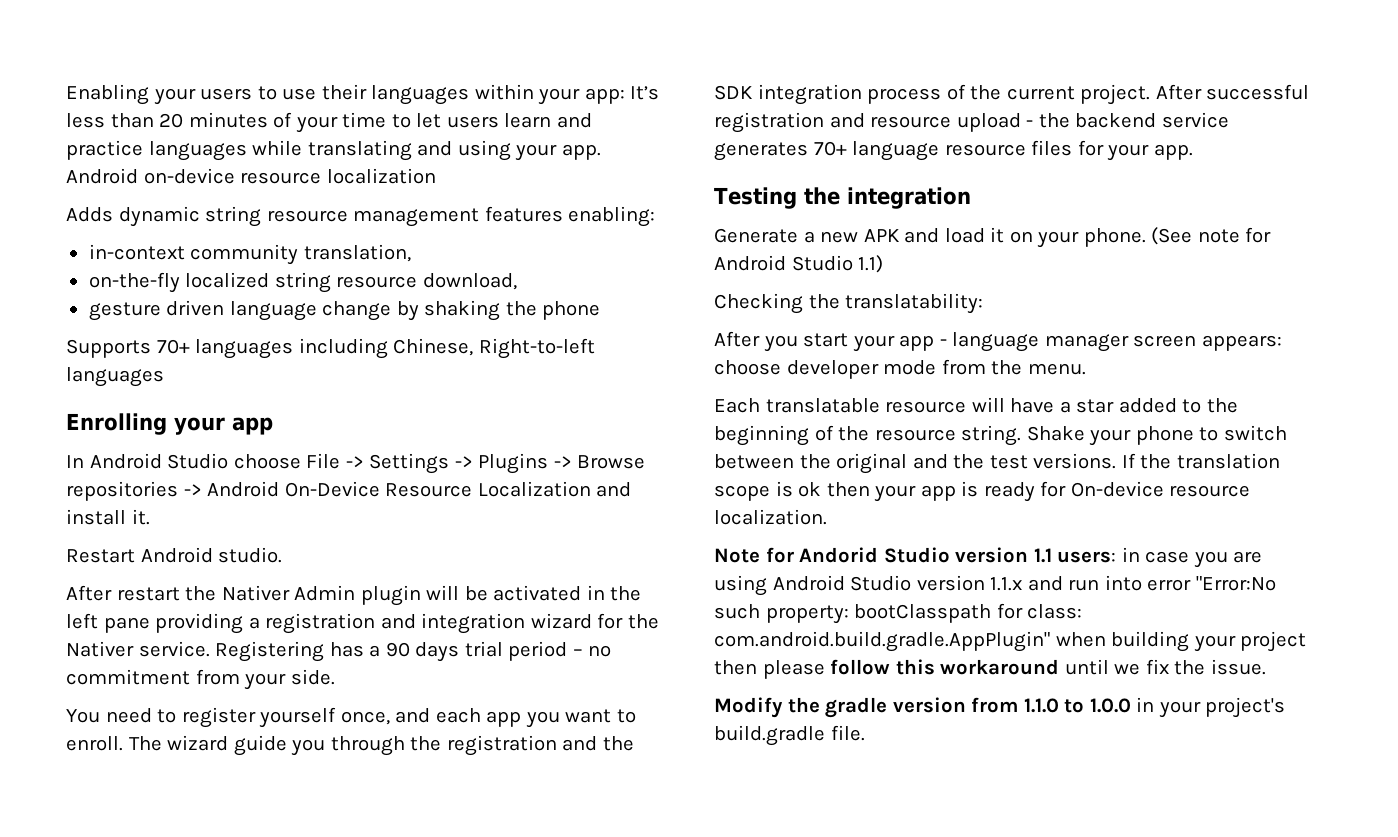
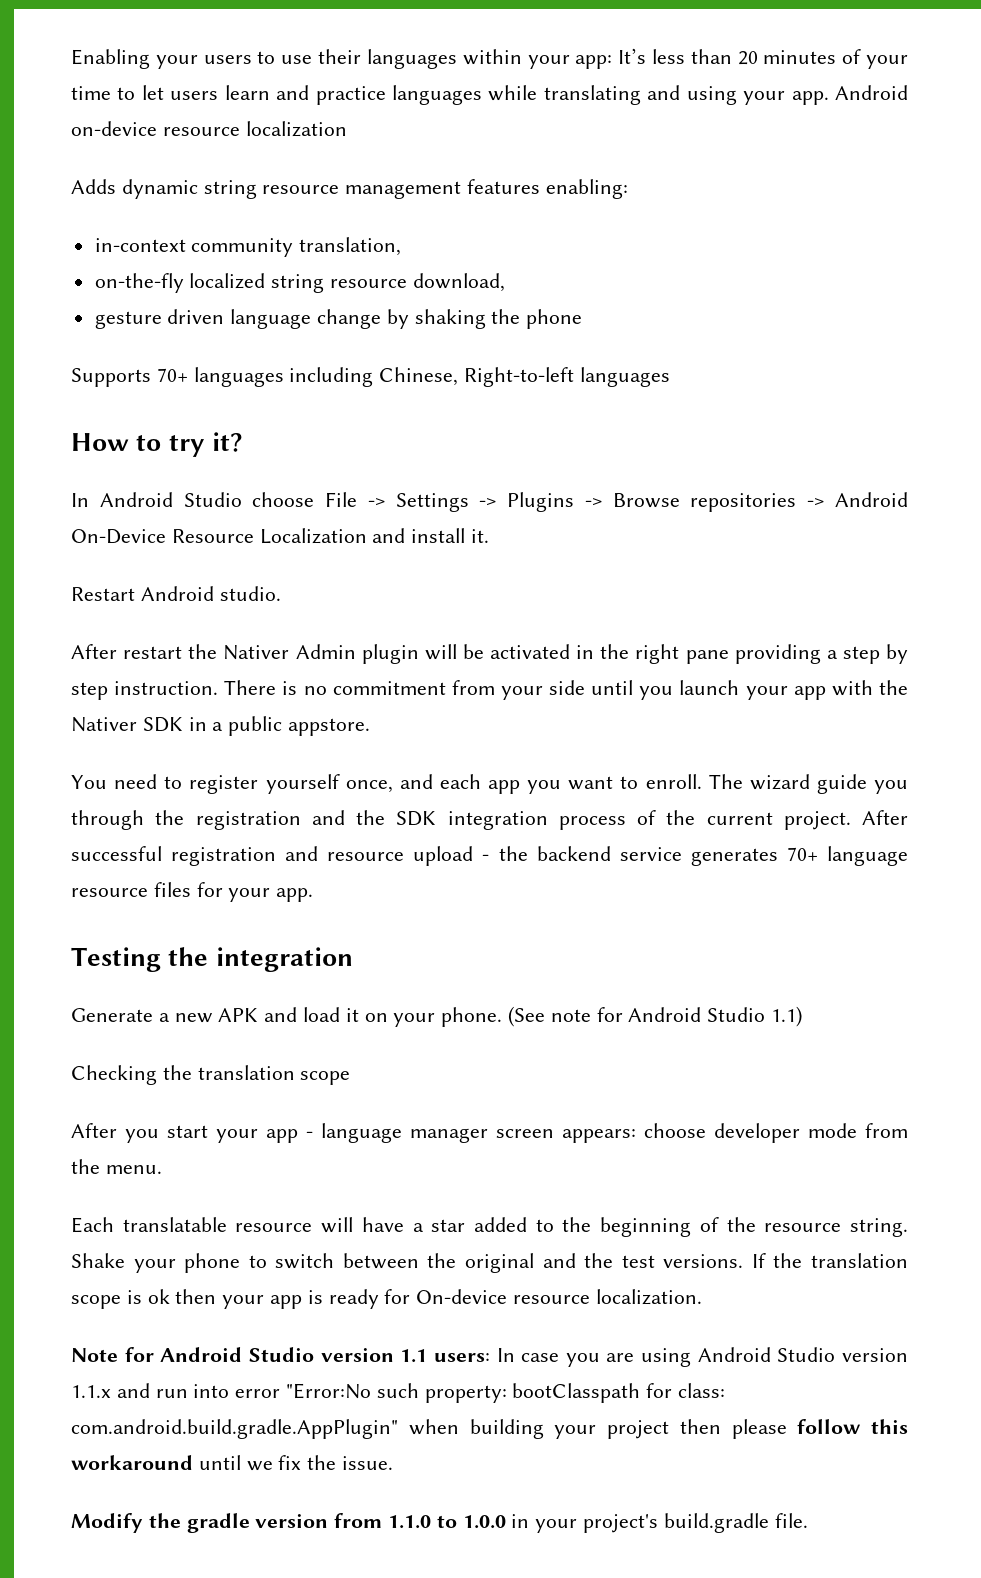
[66,413,273,435] Enrolling your app -> [71,432,243,457] How to try it?
[66,613,98,629] left -> [635,644,680,664] right
[265,613,659,634] [66,641,612,662] [66,669,335,690] registration and integration wizard for the Nativer service. Registering has a 90 days trial period – no commitment from your side. -> [842,644,908,664] [71,680,908,700] [71,716,371,736] step by step instruction. There is no commitment from your side until you launch your app with the Nativer SDK in a public appstore.
[845,293,984,314] translatability: -> [197,1065,351,1085] translation scope
[799,547,879,563] Andorid -> [160,1347,243,1362] Android
[1121,547,1140,562] in -> [496,1348,515,1362] In

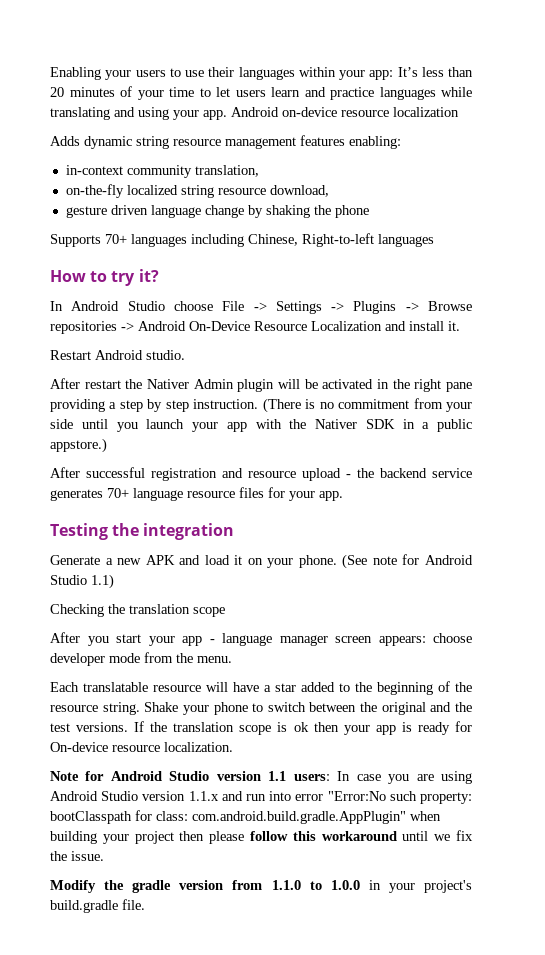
[224,680,277,695] There -> [262,398,301,413] (There
[288,718,371,736] [71,774,908,794] [71,810,851,830] appstore. // You need to register yourself once, and each app you want to enroll. The wizard guide you through the registration and the SDK integration process of the current project. -> [50,438,107,453] appstore.) //

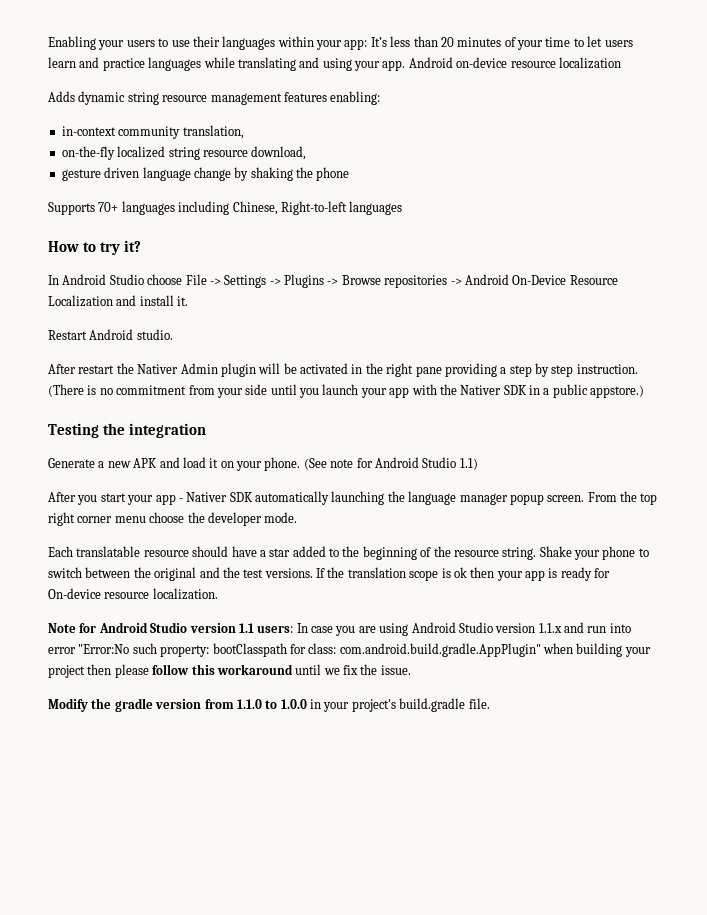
[50,467,472,481] [50,487,343,501] // After successful registration and resource upload - the backend service generates 70+ language resource files for your app. -> (645, 391) none
[50,604,225,617] // Checking the translation scope -> (478, 464) none
[222,633,472,646] [50,652,232,666] language manager screen appears: choose developer mode from the menu. -> [186,491,658,505] [48,512,298,526] Nativer SDK automatically launching the language manager popup screen. From the top right corner menu choose the developer mode.
[206,682,228,692] will -> [192,546,229,557] should

